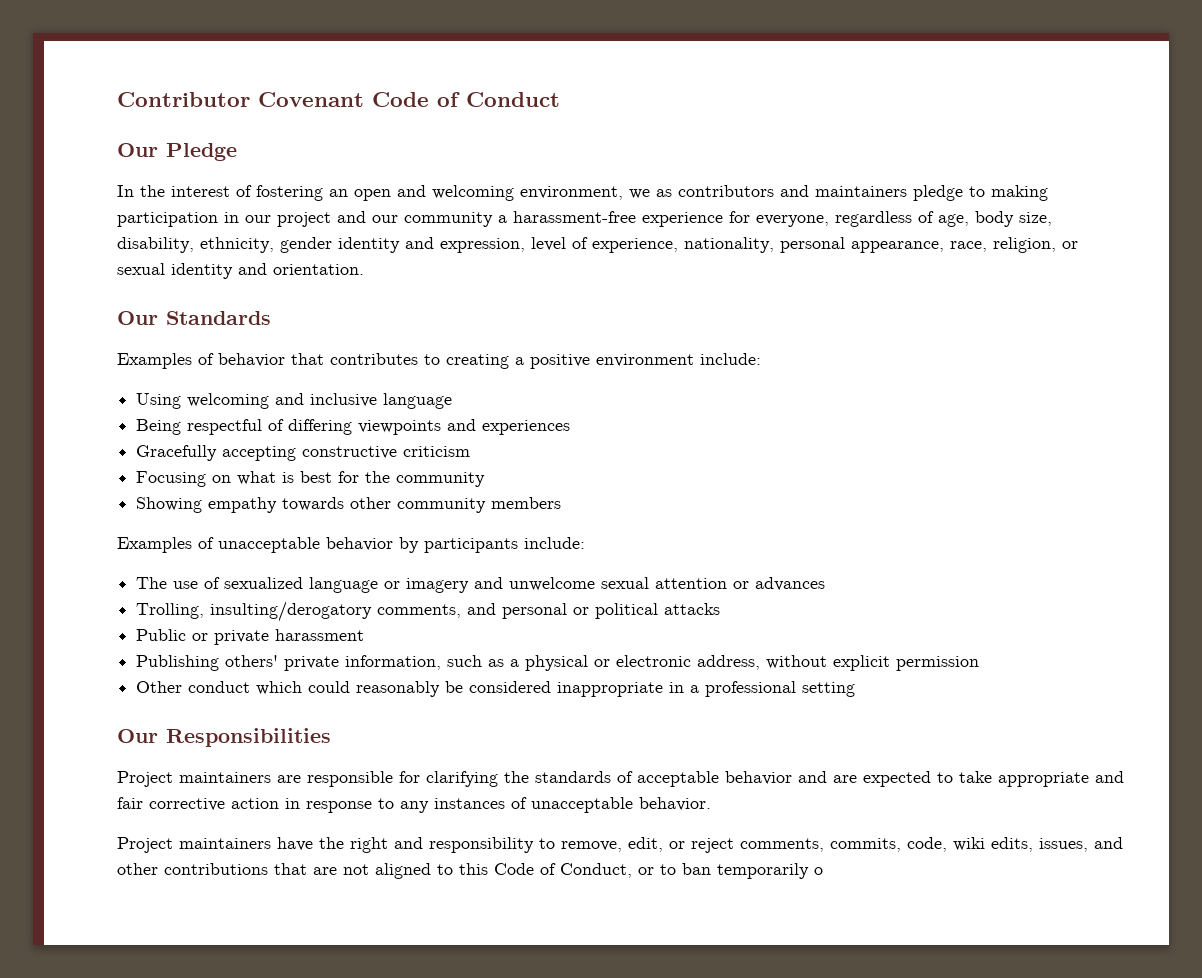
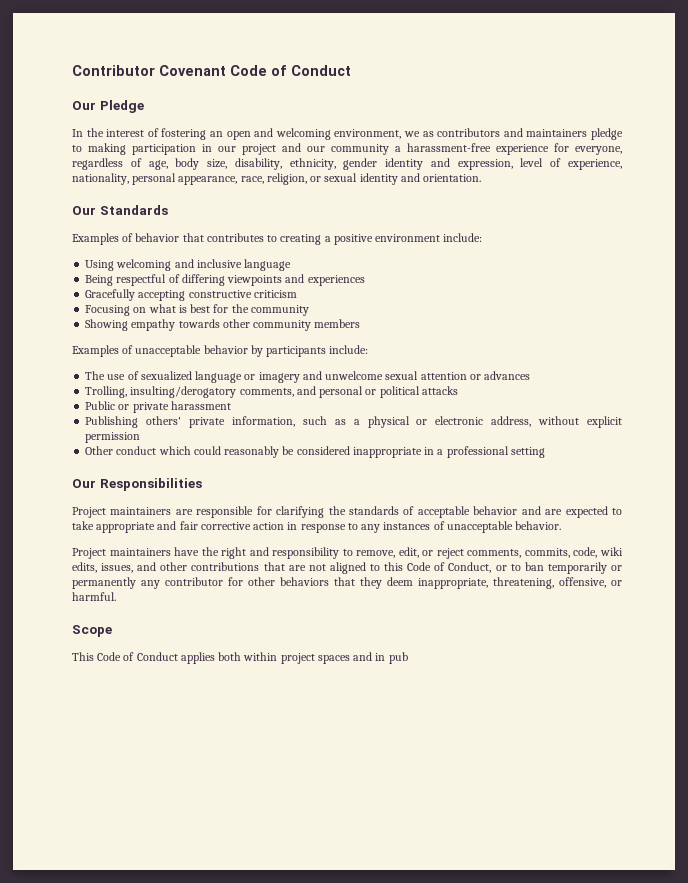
[814,867,823,875] o -> [610,565,622,571] [72,577,622,589] [72,592,116,601] [72,625,112,637] [72,652,408,664] or permanently any contributor for other behaviors that they deem inappropriate, threatening, offensive, or harmful. // Scope // This Code of Conduct applies both within project spaces and in pub

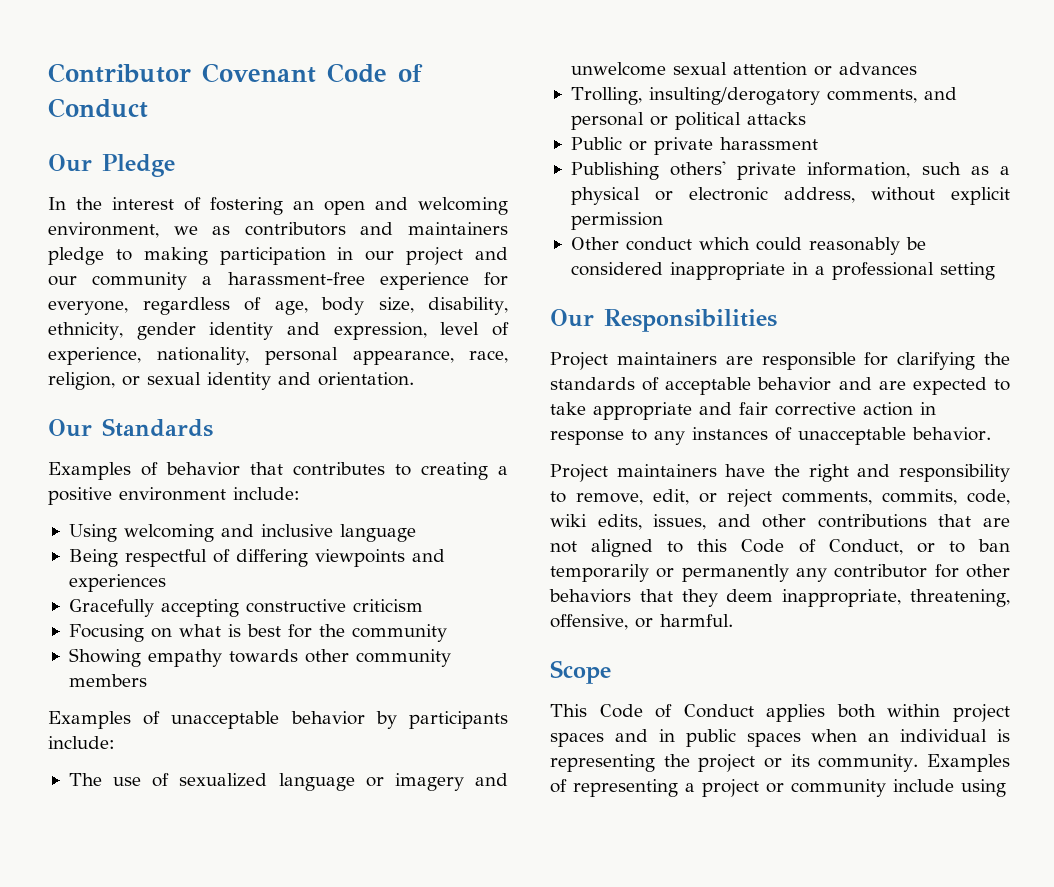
[388,652,408,664] pub -> [685,729,1010,747] [550,754,1010,772] [550,779,1006,797] public spaces when an individual is representing the project or its community. Examples of representing a project or community include using

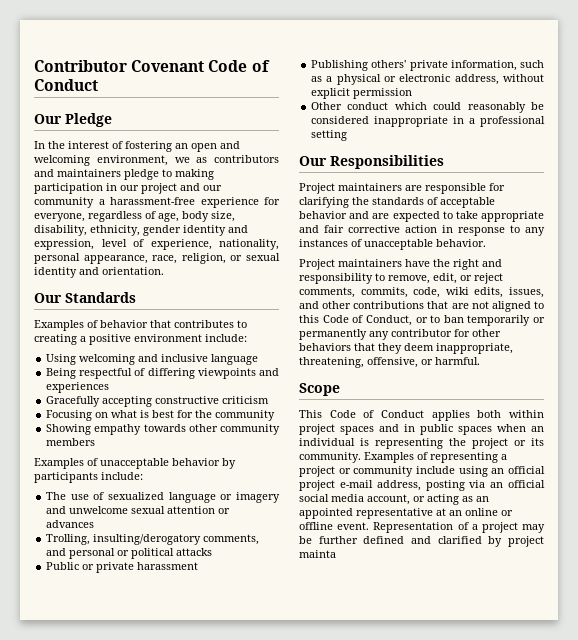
(1006, 788) none -> [491,466,545,474] [299,480,545,491] [299,494,489,505] [299,508,513,519] [299,522,545,533] [299,536,544,547] [299,550,336,558] an official project e-mail address, posting via an official social media account, or acting as an appointed representative at an online or offline event. Representation of a project may be further defined and clarified by project mainta

